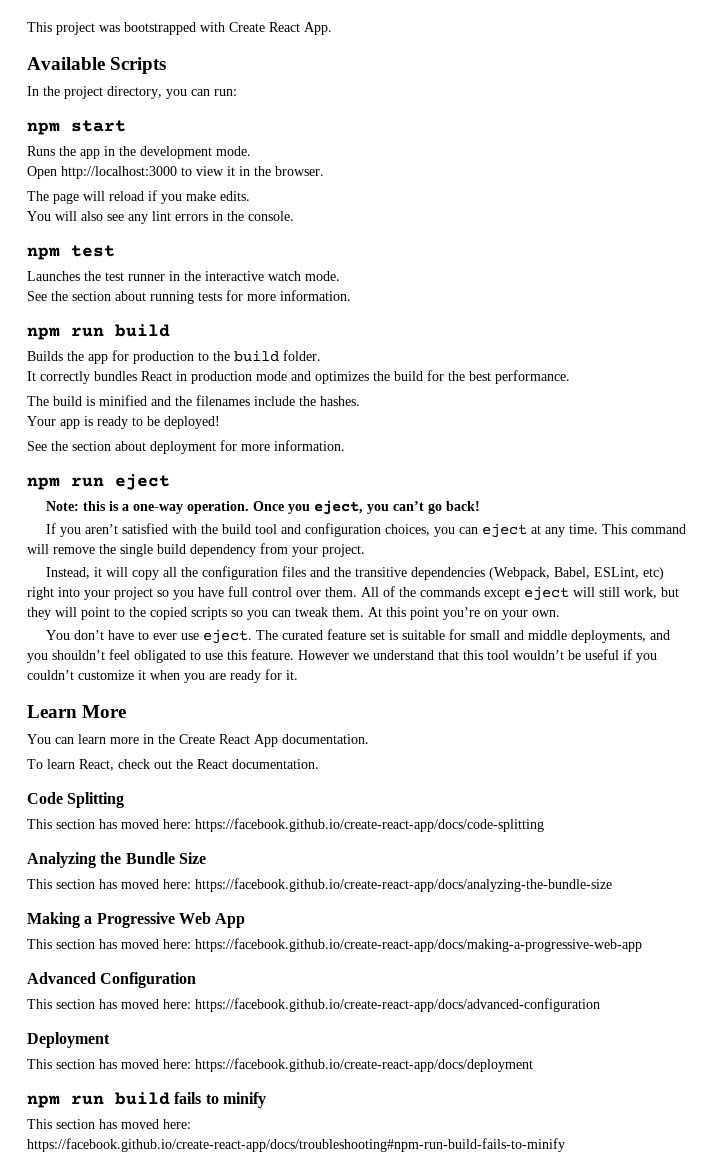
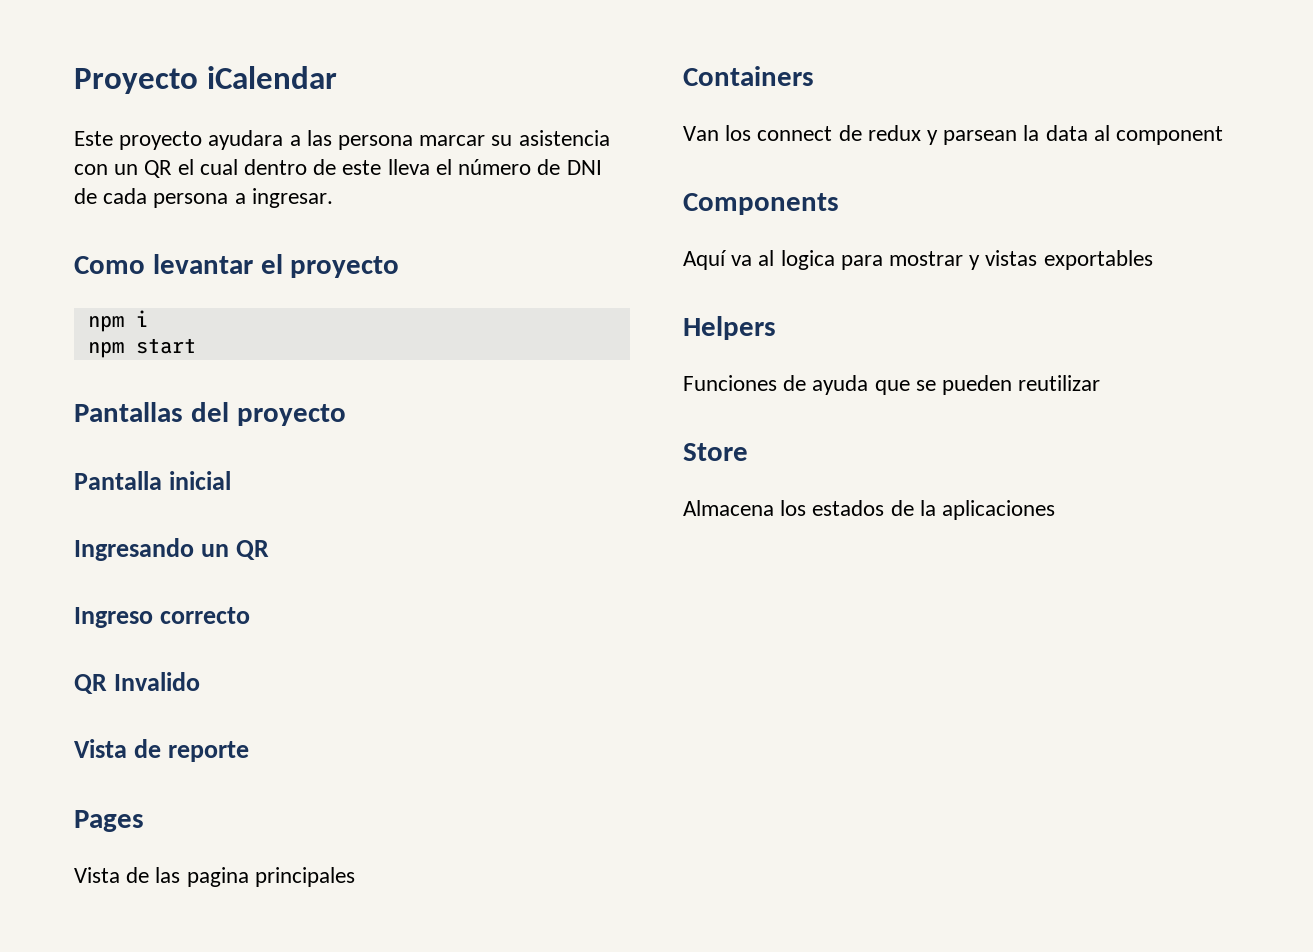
[27,22,332,35] [27,57,167,74] [27,86,237,99] [27,120,126,135] [27,146,251,159] [27,166,324,179] [27,190,250,204] [27,211,294,224] [27,245,115,260] [27,271,340,281] [27,290,351,304] [27,324,170,340] [27,350,321,364] [27,370,570,384] [27,395,360,406] [27,416,220,429] [27,440,345,454] [27,474,170,490] [46,500,481,515] [46,523,687,538] [27,543,365,557] [46,566,665,580] [27,586,679,601] [27,607,560,620] [46,629,671,644] [27,649,657,663] [27,669,298,683] [27,705,127,718] [27,734,369,747] [27,759,319,771] [27,792,125,808] [27,818,544,832] [27,852,206,868] [27,878,612,892] [27,912,246,928] [27,938,642,952] [27,972,197,988] [27,998,600,1012] [27,1032,110,1048] [27,1058,533,1072] [27,1092,266,1108] [27,1119,191,1129] [27,1138,565,1152] This project was bootstrapped with Create React App. // Available Scripts // In the project directory, you can run: // npm start // Runs the app in the development mode. // Open http://localhost:3000 to view it in the browser. // The page will reload if you make edits. // You will also see any lint errors in the console. // npm test // Launches the test runner in the interactive watch mode. // See the section about running tests for more information. // npm run build // Builds the app for production to the build folder. // It correctly bundles React in production mode and optimizes the build for the best performance. // The build is minified and the filenames include the hashes. // Your app is ready to be deployed! // See the section about deployment for more information. // npm run eject // Note: this is a one-way operation. Once you eject, you can’t go back! // If you aren’t satisfied with the build tool and configuration choices, you can eject at any time. This command will remove the single build dependency from your project. // Instead, it will copy all the configuration files and the transitive dependencies (Webpack, Babel, ESLint, etc) right into your project so you have full control over them. All of the commands except eject will still work, but they will point to the copied scripts so you can tweak them. At this point you’re on your own. // You don’t have to ever use eject. The curated feature set is suitable for small and middle deployments, and you shouldn’t feel obligated to use this feature. However we understand that this tool wouldn’t be useful if you couldn’t customize it when you are ready for it. // Learn More // You can learn more in the Create React App documentation. // To learn React, check out the React documentation. // Code Splitting // This section has moved here: https://facebook.github.io/create-react-app/docs/code-splitting // Analyzing the Bundle Size // This section has moved here: https://facebook.github.io/create-react-app/docs/analyzing-the-bundle-size // Making a Progressive Web App // This section has moved here: https://facebook.github.io/create-react-app/docs/making-a-progressive-web-app // Advanced Configuration // This section has moved here: https://facebook.github.io/create-react-app/docs/advanced-configuration // Deployment // This section has moved here: https://facebook.github.io/create-react-app/docs/deployment // npm run build fails to minify // This section has moved here: https://facebook.github.io/create-react-app/docs/troubleshooting#npm-run-build-fails-to-minify -> [74,66,337,94] [74,130,610,150] [74,159,602,178] [74,188,333,208] [74,254,400,278] [87,310,148,332] [87,338,196,358] [74,402,346,426] [74,471,232,490] [74,538,270,561] [74,607,251,628] [74,672,201,694] [74,739,250,762] [74,810,144,832] [74,867,355,887] [683,66,814,86] [683,125,1224,145] [683,193,839,215] [683,250,1153,270] [683,316,776,340] [683,375,1101,395] [683,443,748,461] [683,500,1056,520] Proyecto iCalendar // Este proyecto ayudara a las persona marcar su asistencia con un QR el cual dentro de este lleva el número de DNI de cada persona a ingresar. // Como levantar el proyecto // npm i // npm start // Pantallas del proyecto // Pantalla inicial // Ingresando un QR // Ingreso correcto // QR Invalido // Vista de reporte // Pages // Vista de las pagina principales // Containers // Van los connect de redux y parsean la data al component // Components // Aquí va al logica para mostrar y vistas exportables // Helpers // Funciones de ayuda que se pueden reutilizar // Store // Almacena los estados de la aplicaciones

